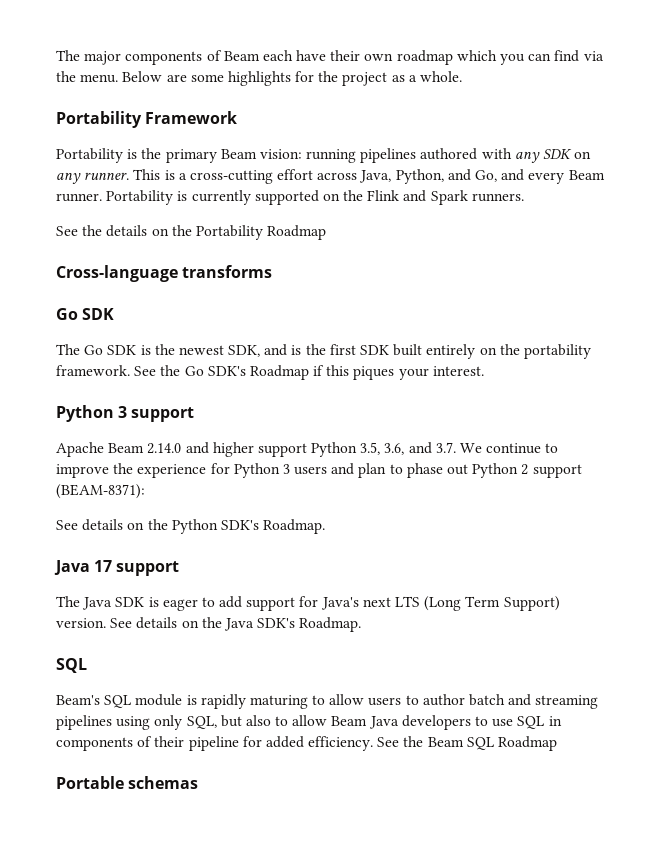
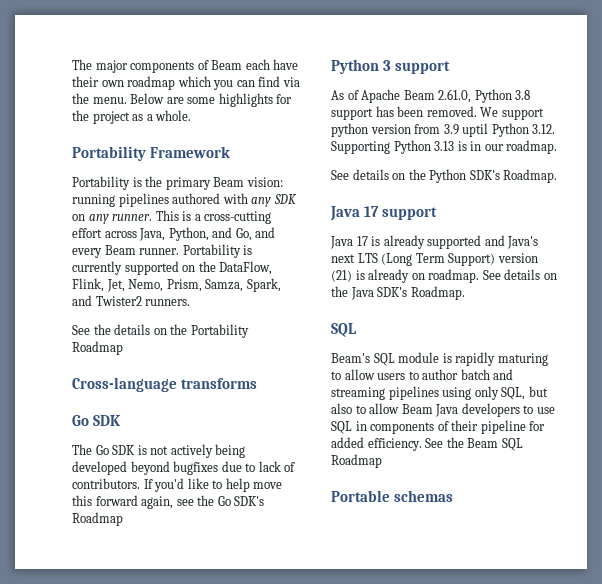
[367,190,468,205] Flink and Spark -> [219,261,273,275] [72,278,281,292] [72,295,142,306] DataFlow, Flink, Jet, Nemo, Prism, Samza, Spark, and Twister2
[154,344,591,359] [56,365,484,380] [56,405,195,422] [56,442,559,457] [56,463,582,478] [56,484,145,499] the newest SDK, and is the first SDK built entirely on the portability framework. See the Go SDK's Roadmap if this piques your interest. // Python 3 support // Apache Beam 2.14.0 and higher support Python 3.5, 3.6, and 3.7. We continue to improve the experience for Python 3 users and plan to phase out Python 2 support (BEAM-8371): -> [150,444,246,458] [72,461,296,475] [72,478,283,492] [72,495,265,509] [72,512,123,526] [331,59,450,74] [331,89,531,103] [331,106,544,120] [331,123,556,137] [331,140,558,154] not actively being developed beyond bugfixes due to lack of contributors. If you'd like to help move this forward again, see the Go SDK's Roadmap // Python 3 support // As of Apache Beam 2.61.0, Python 3.8 support has been removed. We support python version from 3.9 uptil Python 3.12. Supporting Python 3.13 is in our roadmap.
[56,596,319,611] The Java SDK is eager to add support for -> [330,235,505,249] Java 17 is already supported and
[56,618,106,628] version. -> [497,253,538,263] [331,269,480,283] version (21) is already on roadmap.

